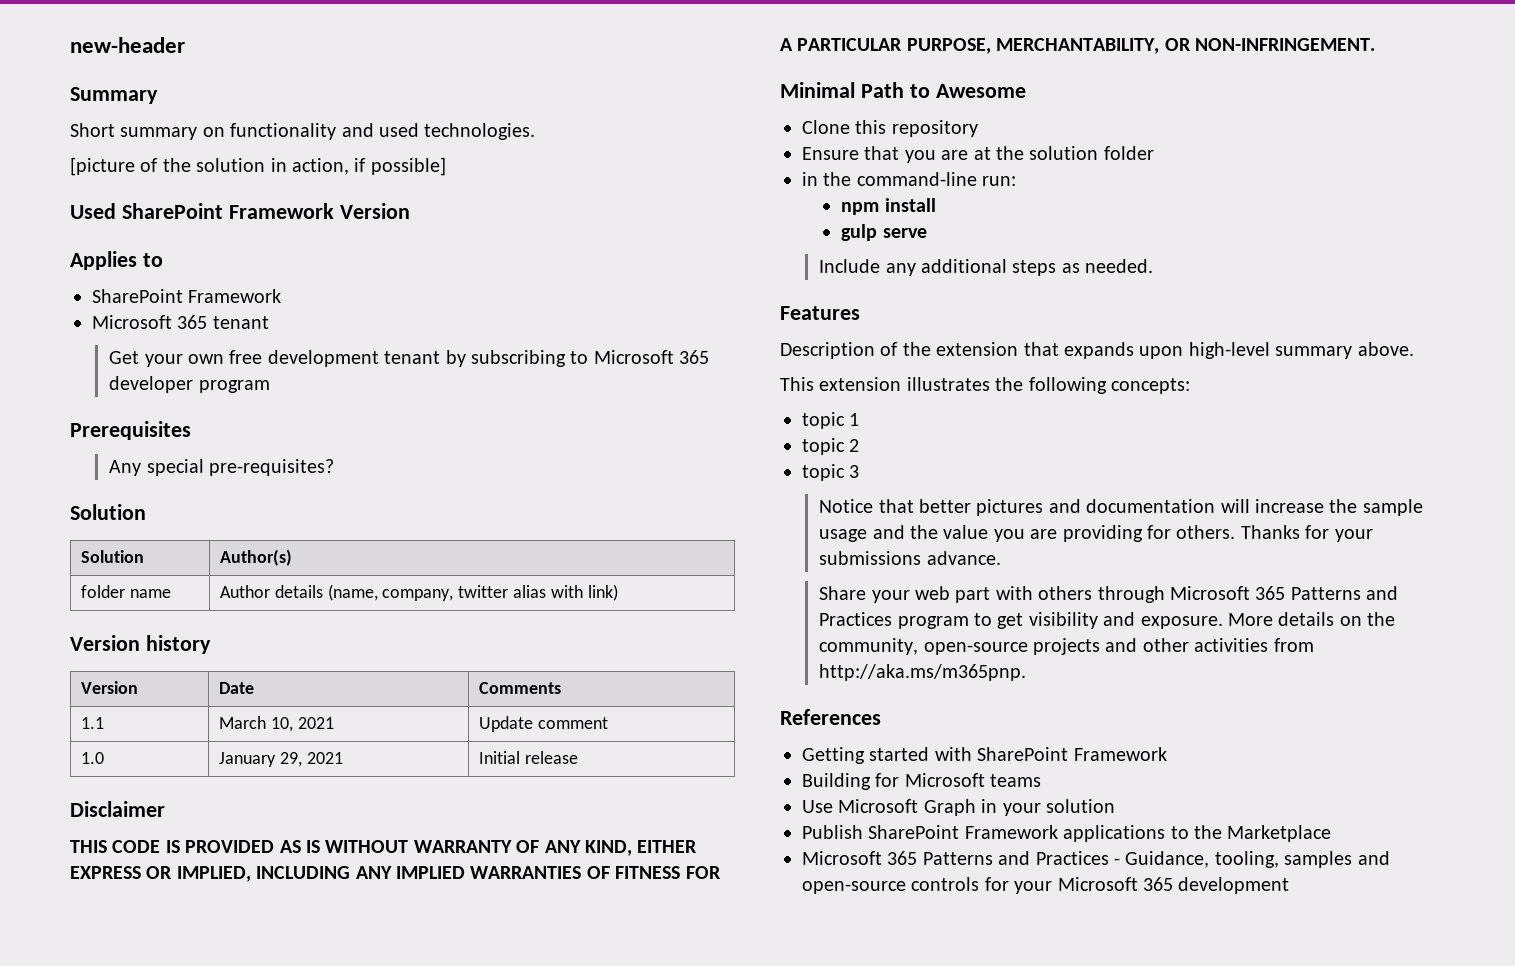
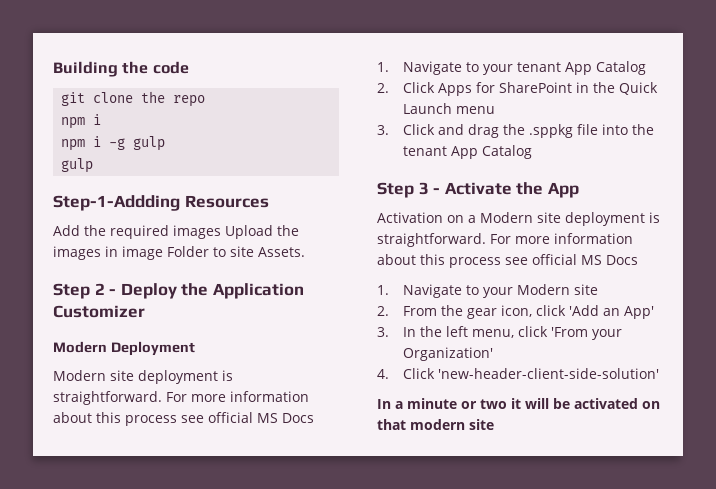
[70,37,185,53] [70,87,158,104] [70,123,536,140] [70,157,446,176] [70,203,410,219] [70,251,163,270] [92,289,282,303] [92,315,269,329] [109,350,710,367] [109,376,270,393] [70,421,191,440] [109,459,334,476] [70,504,146,520] [80,550,144,563] [219,549,292,566] [80,585,171,598] [219,584,618,601] [70,635,211,654] [80,681,138,694] [218,682,254,694] [478,682,561,694] [80,717,104,729] [218,716,334,732] [478,716,608,732] [80,752,104,764] [218,752,343,767] [478,751,578,764] [70,801,165,817] [70,840,698,856] [70,866,721,882] [780,38,1375,54] [780,82,1026,98] [802,120,978,137] [802,146,1154,163] [802,172,1017,186] [841,198,936,215] [841,224,927,241] [819,259,1154,276] [780,306,860,320] [780,342,1414,359] [780,377,1190,394] [802,412,860,429] [802,438,860,455] [802,464,860,481] [819,499,1423,516] [819,525,1373,542] [819,551,1001,565] [819,586,1399,603] [819,612,1396,629] [819,638,1314,655] [819,664,1027,681] [780,709,881,725] [802,747,1167,764] [802,773,1042,790] [802,799,1115,816] [802,825,1332,842] [802,851,1390,868] [802,877,1290,894] new-header // Summary // Short summary on functionality and used technologies. // [picture of the solution in action, if possible] // Used SharePoint Framework Version // Applies to // SharePoint Framework // Microsoft 365 tenant // Get your own free development tenant by subscribing to Microsoft 365 developer program // Prerequisites // Any special pre-requisites? // Solution // Solution | Author(s) // folder name | Author details (name, company, twitter alias with link) // Version history // Version | Date | Comments // 1.1 | March 10, 2021 | Update comment // 1.0 | January 29, 2021 | Initial release // Disclaimer // THIS CODE IS PROVIDED AS IS WITHOUT WARRANTY OF ANY KIND, EITHER EXPRESS OR IMPLIED, INCLUDING ANY IMPLIED WARRANTIES OF FITNESS FOR A PARTICULAR PURPOSE, MERCHANTABILITY, OR NON-INFRINGEMENT. // Minimal Path to Awesome // Clone this repository // Ensure that you are at the solution folder // in the command-line run: // npm install // gulp serve // Include any additional steps as needed. // Features // Description of the extension that expands upon high-level summary above. // This extension illustrates the following concepts: // topic 1 // topic 2 // topic 3 // Notice that better pictures and documentation will increase the sample usage and the value you are providing for others. Thanks for your submissions advance. // Share your web part with others through Microsoft 365 Patterns and Practices program to get visibility and exposure. More details on the community, open-source projects and other activities from http://aka.ms/m365pnp. // References // Getting started with SharePoint Framework // Building for Microsoft teams // Use Microsoft Graph in your solution // Publish SharePoint Framework applications to the Marketplace // Microsoft 365 Patterns and Practices - Guidance, tooling, samples and open-source controls for your Microsoft 365 development -> [53,61,189,77] [61,91,206,107] [61,114,102,129] [61,136,166,151] [61,158,94,173] [53,195,269,211] [53,225,299,239] [53,246,305,260] [53,283,304,299] [53,305,145,318] [53,341,195,356] [53,370,233,384] [53,391,309,405] [53,412,314,426] [377,61,646,75] [377,82,658,96] [402,103,495,114] [377,124,654,138] [402,145,532,159] [377,182,579,198] [377,212,660,226] [377,233,633,247] [377,254,638,268] [377,284,598,298] [377,305,654,319] [377,326,622,340] [402,347,493,361] [377,368,659,379] [377,398,660,409] [377,419,494,430] Building the code // git clone the repo // npm i // npm i -g gulp // gulp // Step-1-Addding Resources // Add the required images Upload the images in image Folder to site Assets. // Step 2 - Deploy the Application Customizer // Modern Deployment // Modern site deployment is straightforward. For more information about this process see official MS Docs // 1. Navigate to your tenant App Catalog // 2. Click Apps for SharePoint in the Quick Launch menu // 3. Click and drag the .sppkg file into the tenant App Catalog // Step 3 - Activate the App // Activation on a Modern site deployment is straightforward. For more information about this process see official MS Docs // 1. Navigate to your Modern site // 2. From the gear icon, click 'Add an App' // 3. In the left menu, click 'From your Organization' // 4. Click 'new-header-client-side-solution' // In a minute or two it will be activated on that modern site

